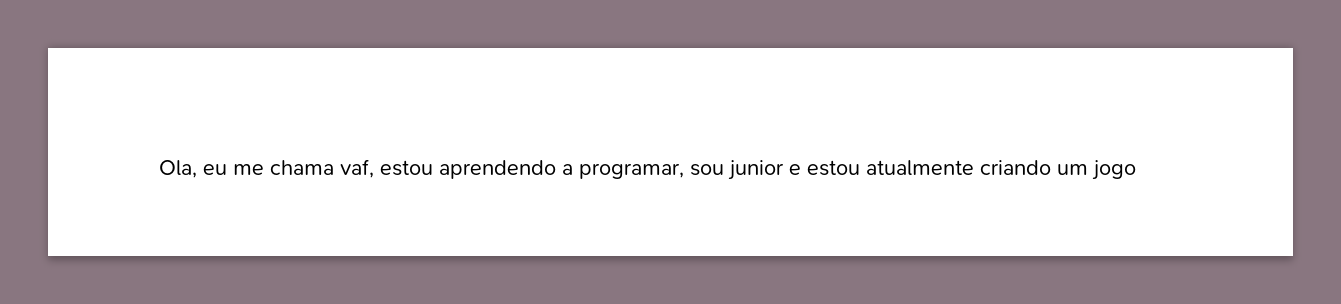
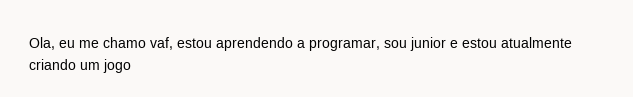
[269,160,334,175] chama -> [103,37,146,48] chamo

